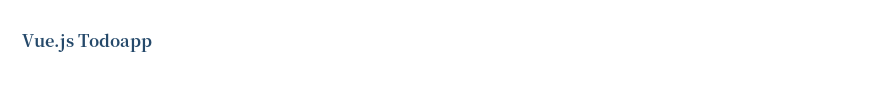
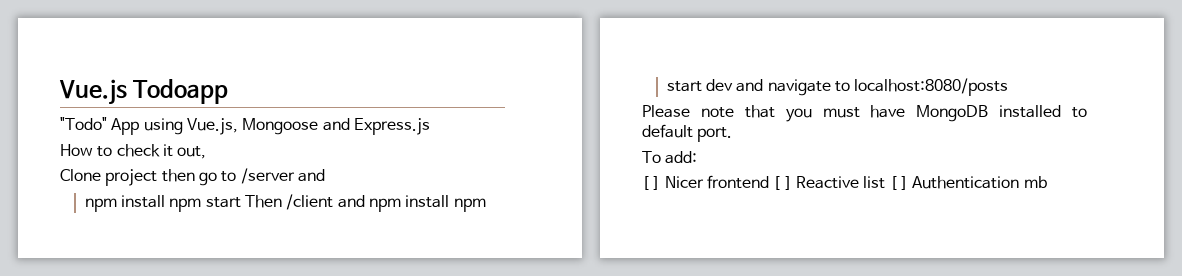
(153, 42) none -> [60,117,430,135] [60,144,207,159] [60,168,325,186] [84,194,486,212] [666,78,1009,96] [642,105,1087,122] [642,124,733,142] [642,151,698,164] [642,175,1047,190] // "Todo" App using Vue.js, Mongoose and Express.js // How to check it out, // Clone project then go to /server and // npm install npm start Then /client and npm install npm start dev and navigate to localhost:8080/posts // Please note that you must have MongoDB installed to default port. // To add: // [ ] Nicer frontend [ ] Reactive list [ ] Authentication mb

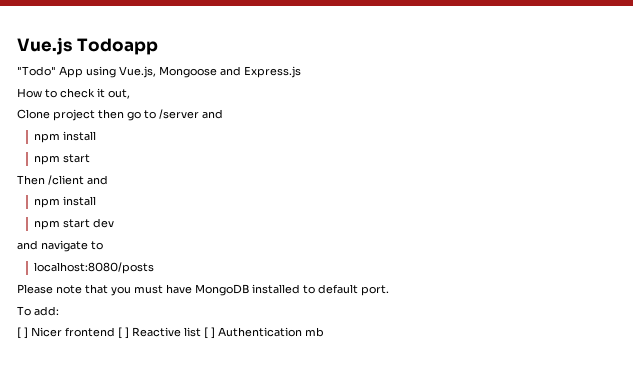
[169,197,241,212] npm start -> [33,154,90,165] // npm start //
[369,195,450,212] npm install -> [33,196,96,208] // npm install //
(734, 85) none -> (114, 223) //
(851, 86) none -> (103, 245) //

